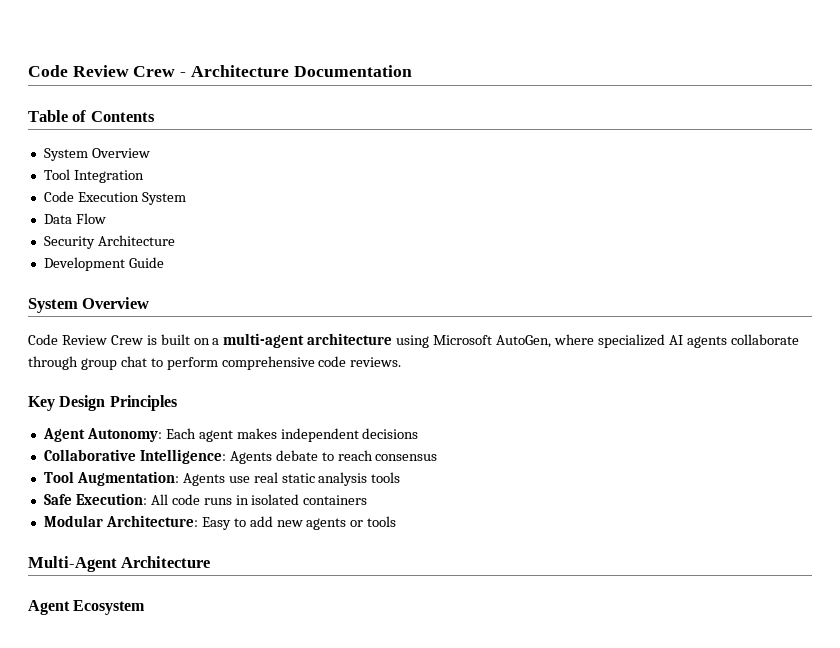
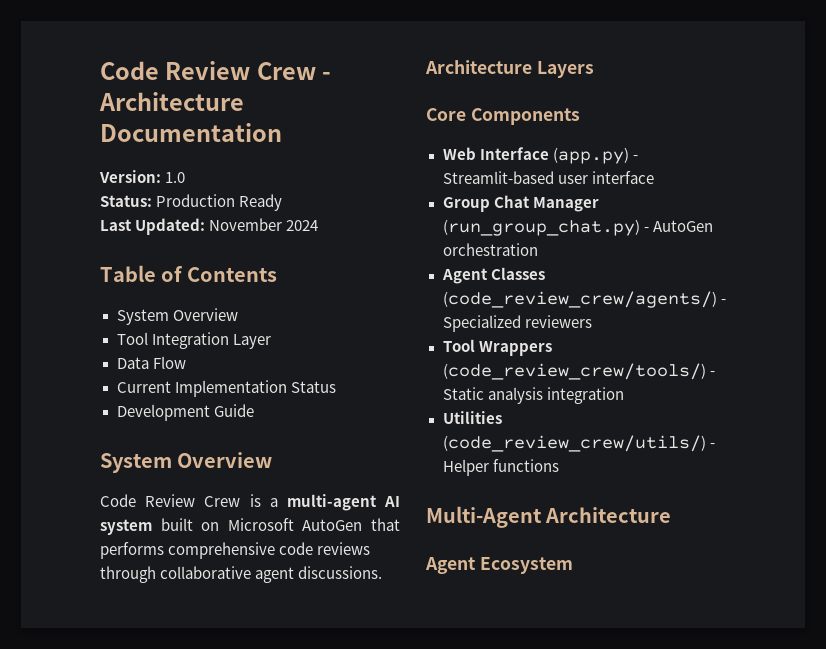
(412, 71) none -> [99,170,186,183] [100,194,283,211] [100,218,319,235] // Version: 1.0 // Status: Production Ready // Last Updated: November 2024
[43,191,186,205] // Code Execution System -> [232,334,271,349] Layer
[43,235,175,249] Security Architecture -> [116,380,336,397] Current Implementation Status
[160,333,799,348] [28,356,402,370] [28,395,177,411] [42,428,419,442] [43,449,438,464] [43,471,401,486] [43,493,368,505] [43,515,397,530] built on a multi-agent architecture using Microsoft AutoGen, where specialized AI agents collaborate through group chat to perform comprehensive code reviews. // Key Design Principles // Agent Autonomy: Each agent makes independent decisions // Collaborative Intelligence: Agents debate to reach consensus // Tool Augmentation: Agents use real static analysis tools // Safe Execution: All code runs in isolated containers // Modular Architecture: Easy to add new agents or tools -> [269,494,400,511] [100,518,400,535] [100,542,371,559] [100,566,383,583] [425,60,594,78] [426,108,580,125] [442,147,638,164] [442,171,654,184] [442,195,599,212] [442,219,713,236] [442,243,538,256] [441,267,545,284] [442,291,726,308] [442,315,592,332] [442,339,552,356] [442,363,715,380] [442,387,624,404] [442,411,502,424] [442,435,715,452] [442,459,559,476] a multi-agent AI system built on Microsoft AutoGen that performs comprehensive code reviews through collaborative agent discussions. // Architecture Layers // Core Components // Web Interface (app.py) - Streamlit-based user interface // Group Chat Manager (run_group_chat.py) - AutoGen orchestration // Agent Classes (code_review_crew/agents/) - Specialized reviewers // Tool Wrappers (code_review_crew/tools/) - Static analysis integration // Utilities (code_review_crew/utils/) - Helper functions

